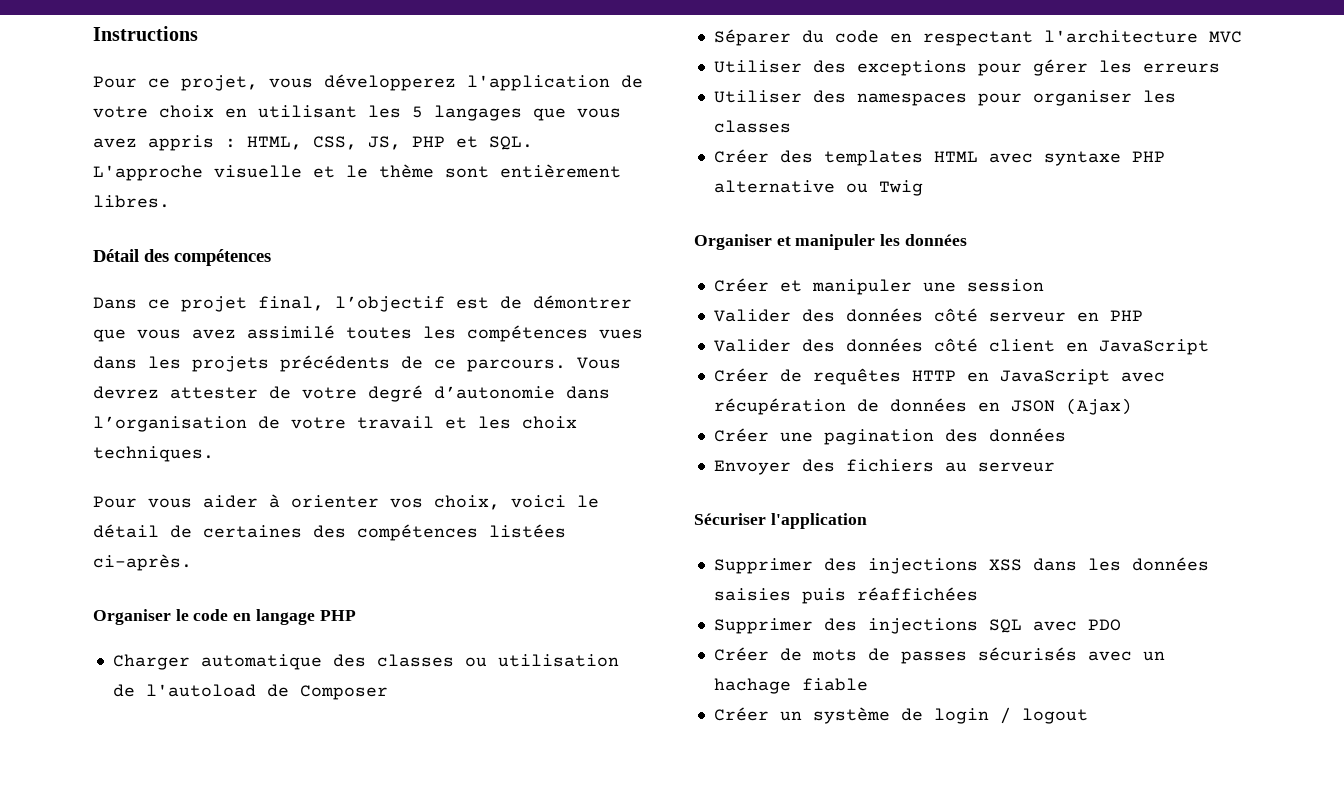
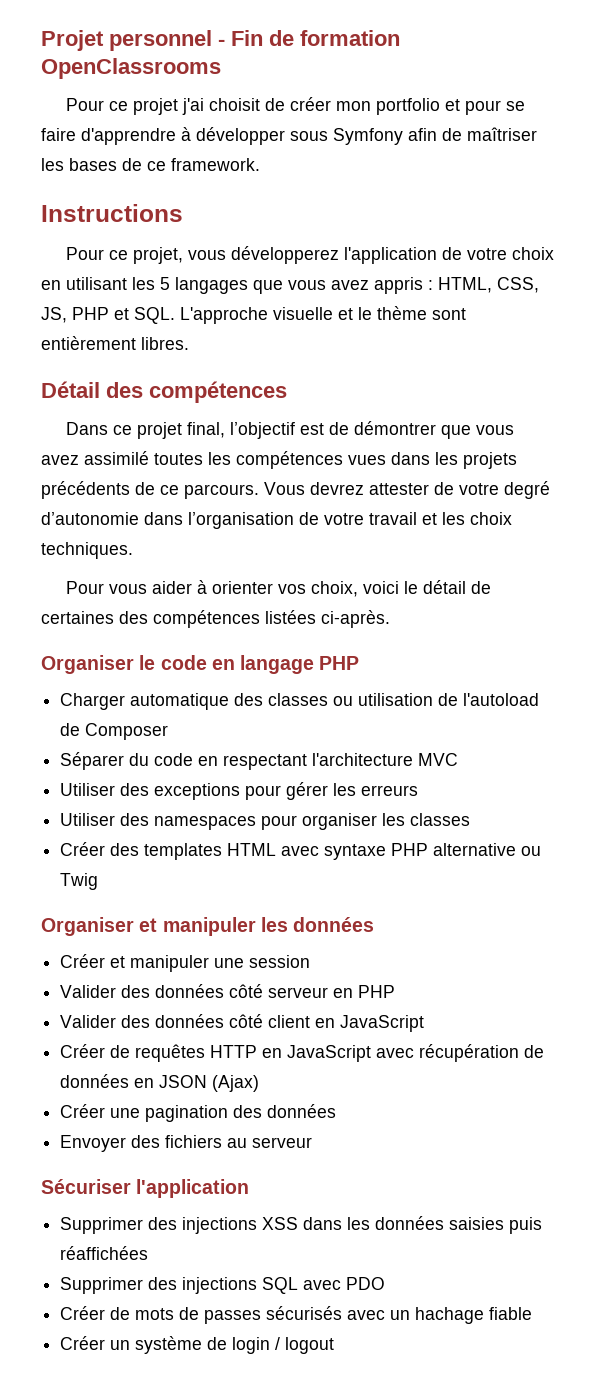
(93, 33) none -> [41,30,400,51] [41,58,221,79] [66,97,526,115] [41,127,537,145] [41,158,260,171] Projet personnel - Fin de formation OpenClassrooms // Pour ce projet j'ai choisit de créer mon portfolio et pour se faire d'apprendre à développer sous Symfony afin de maîtriser les bases de ce framework. //

